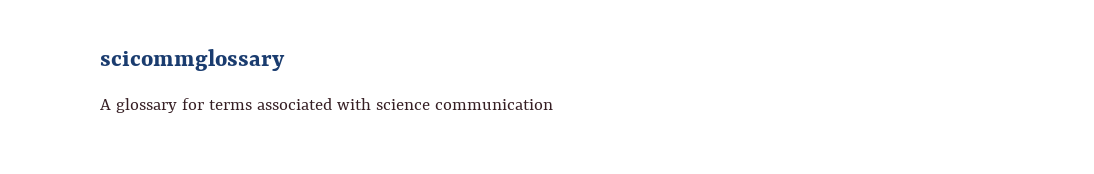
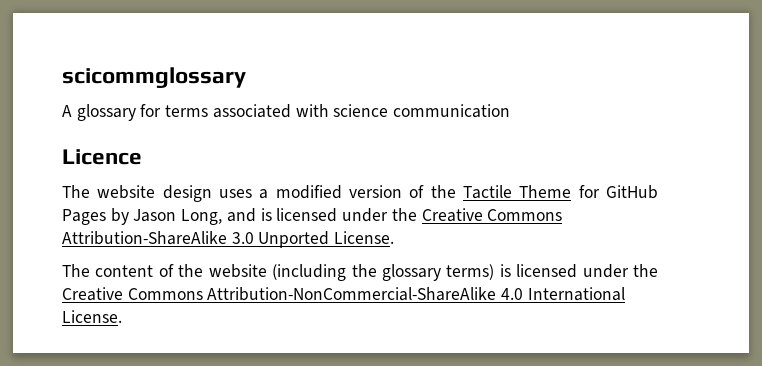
(553, 104) none -> [62,149,142,165] [62,185,658,202] [62,208,563,225] [62,231,395,248] [62,264,658,281] [62,287,625,301] [62,310,122,323] // Licence // The website design uses a modified version of the Tactile Theme for GitHub Pages by Jason Long, and is licensed under the Creative Commons Attribution-ShareAlike 3.0 Unported License. // The content of the website (including the glossary terms) is licensed under the Creative Commons Attribution-NonCommercial-ShareAlike 4.0 International License.

